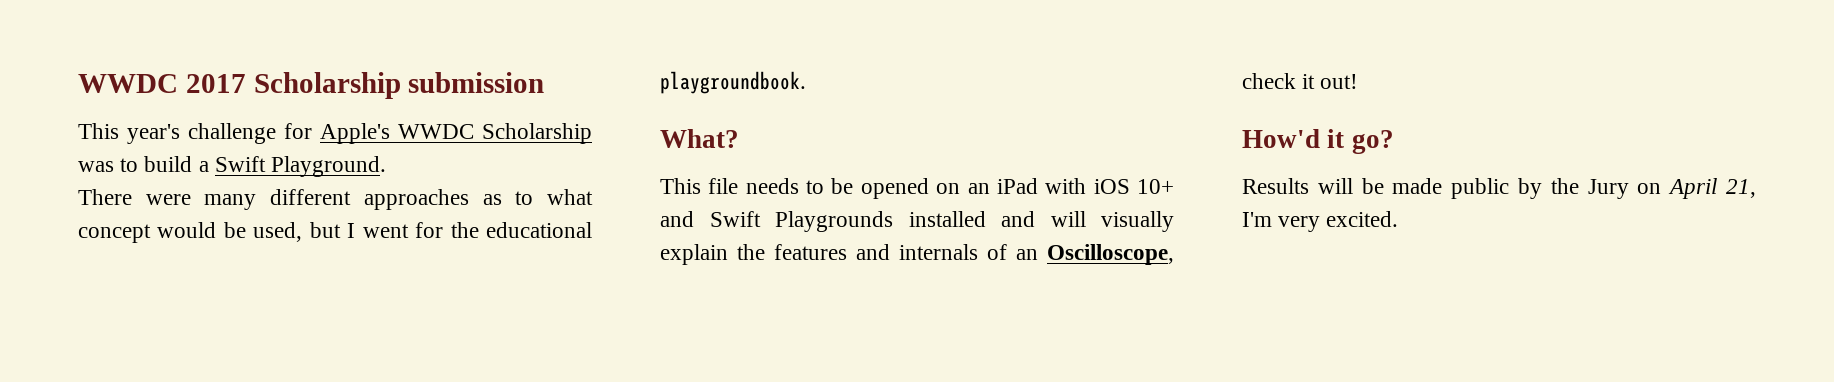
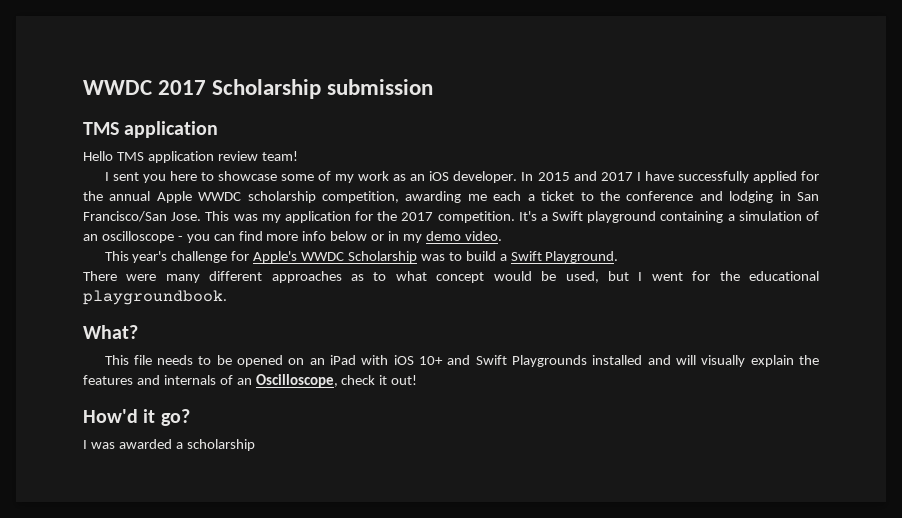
(545, 82) none -> [83,121,219,138] [83,151,298,163] [104,171,820,183] [83,191,819,203] [83,211,819,223] [83,231,502,243] // TMS application // Hello TMS application review team! // I sent you here to showcase some of my work as an iOS developer. In 2015 and 2017 I have successfully applied for the annual Apple WWDC scholarship competition, awarding me each a ticket to the conference and lodging in San Francisco/San Jose. This was my application for the 2017 competition. It's a Swift playground containing a simulation of an oscilloscope - you can find more info below or in my demo video.
[1242,178,1756,199] [1242,211,1399,232] Results will be made public by the Jury on April 21, I'm very excited. -> [83,439,255,451] I was awarded a scholarship

